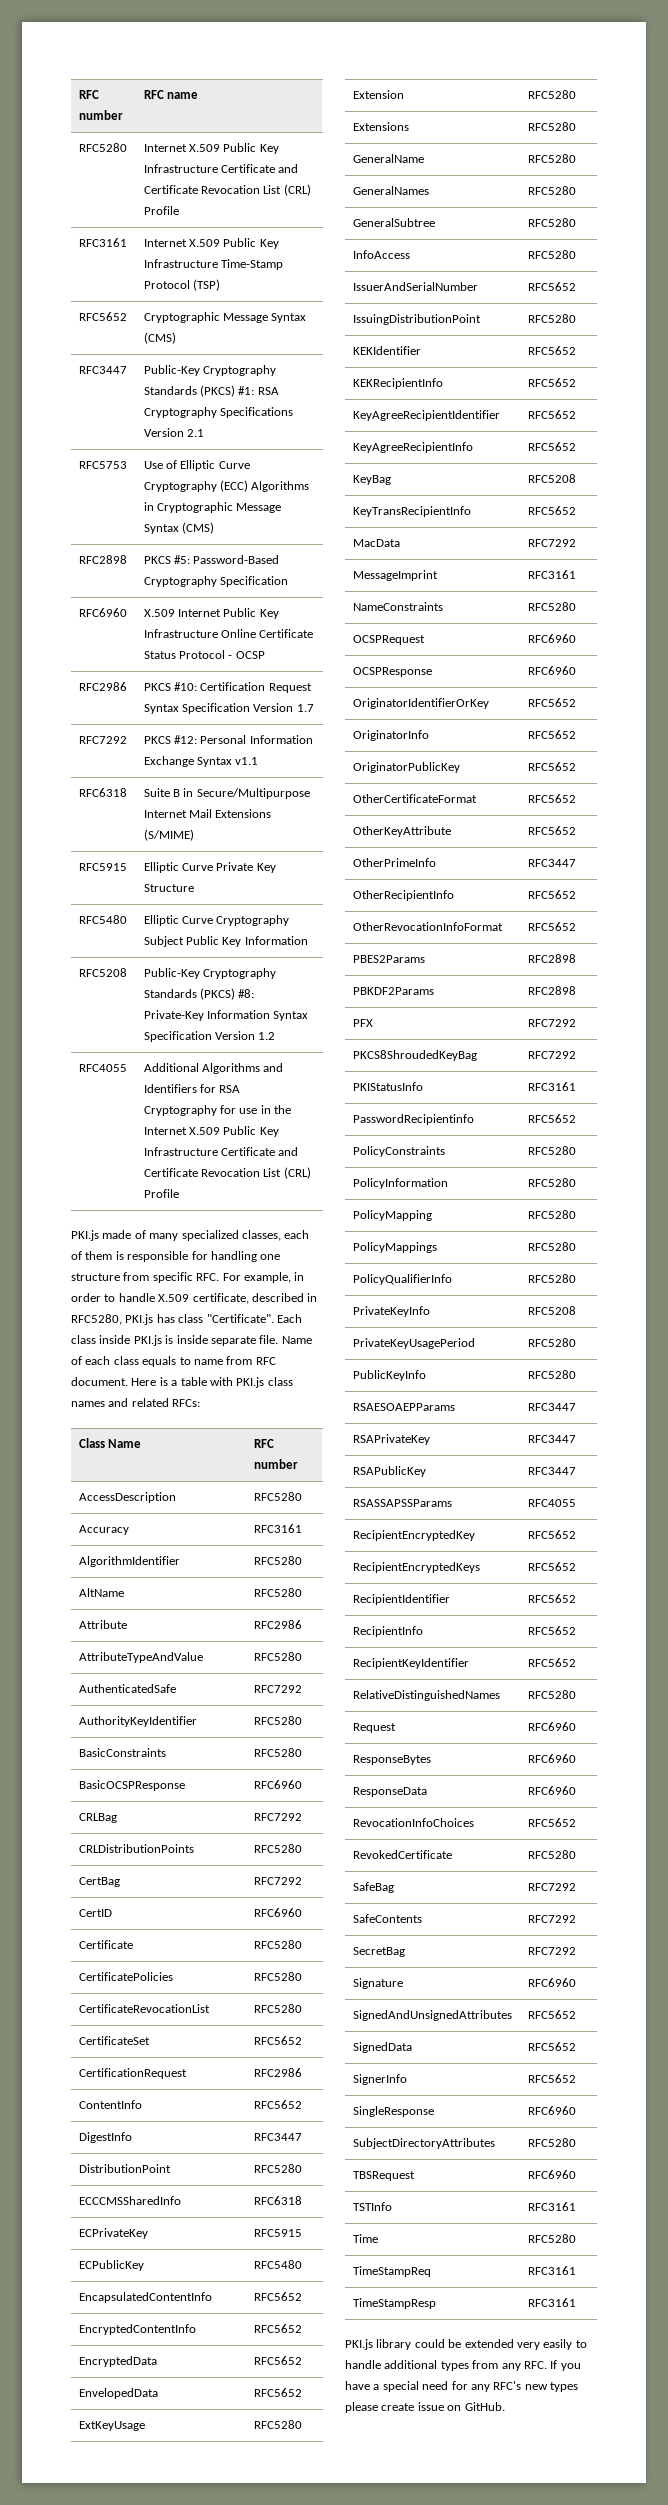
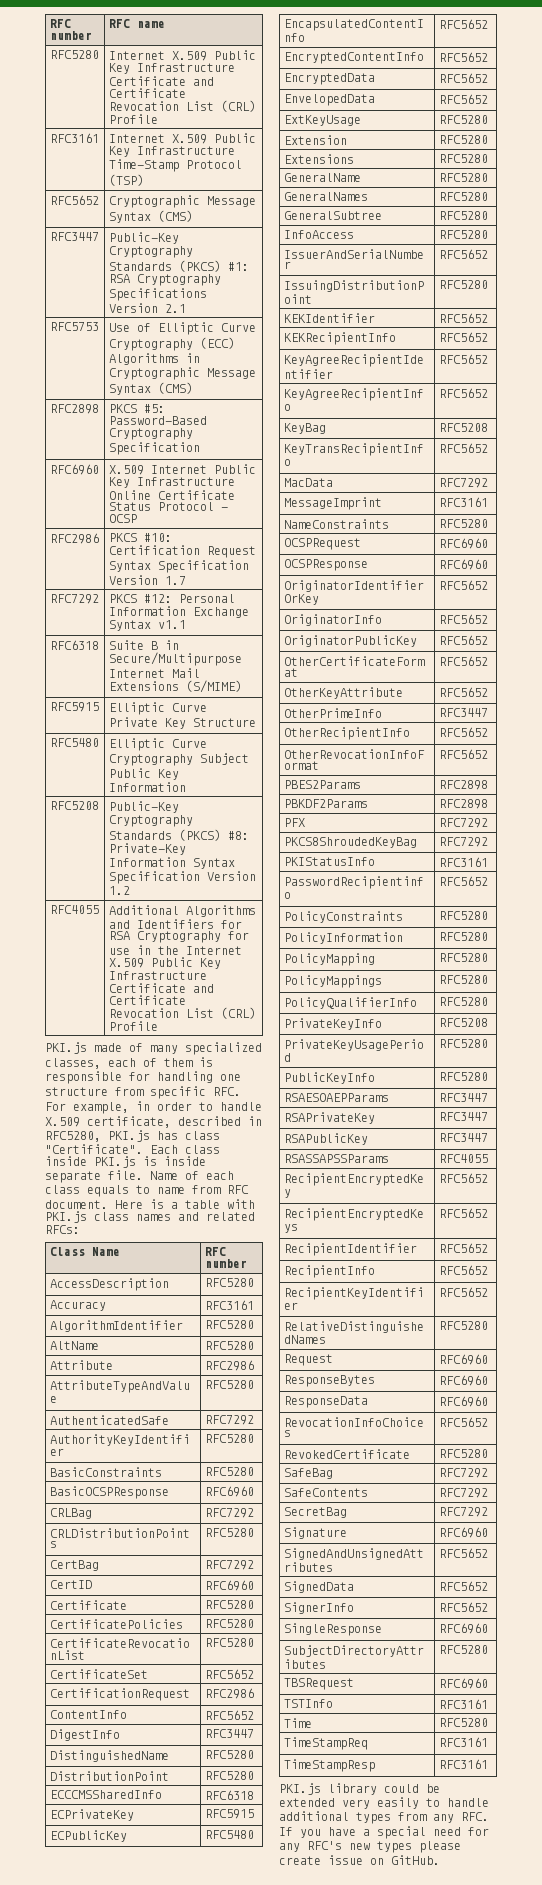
(302, 2137) none -> [49,1750,169,1762] [204,1750,254,1759] // DistinguishedName | RFC5280

